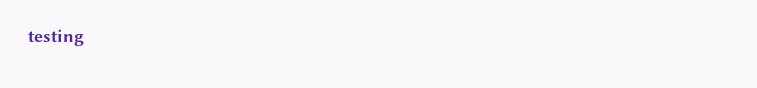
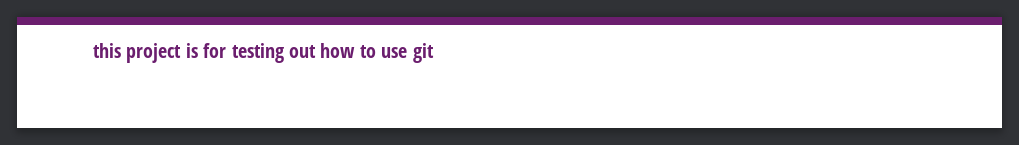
[28,29,84,46] testing -> [93,43,434,63] this project is for testing out how to use git

